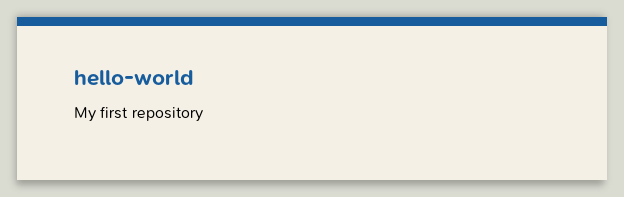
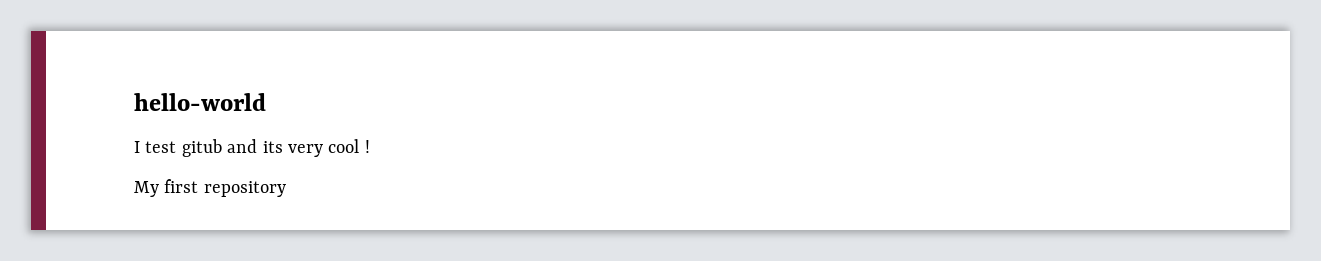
(194, 78) none -> [134,139,370,157] // I test gitub and its very cool !

